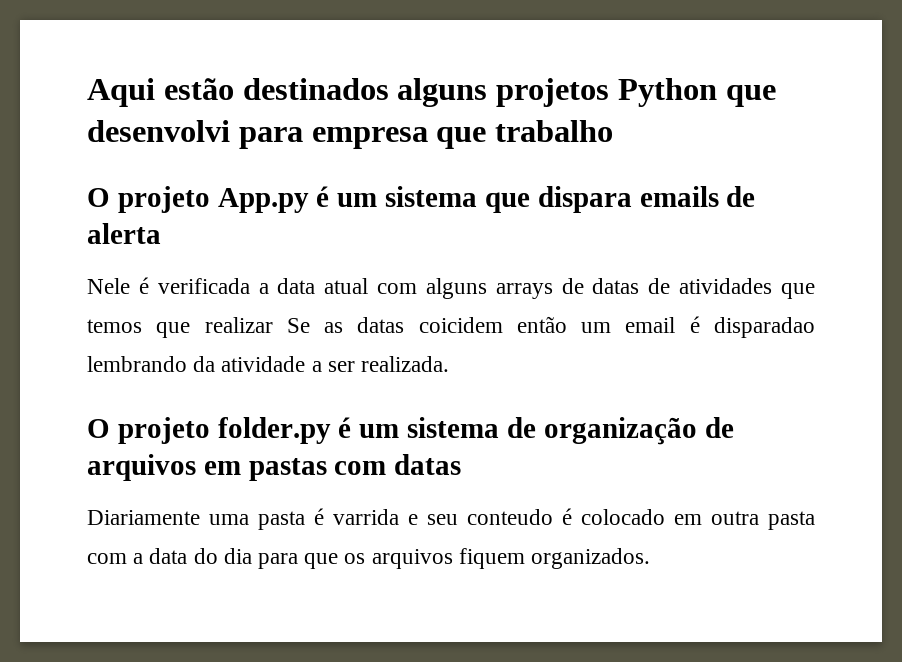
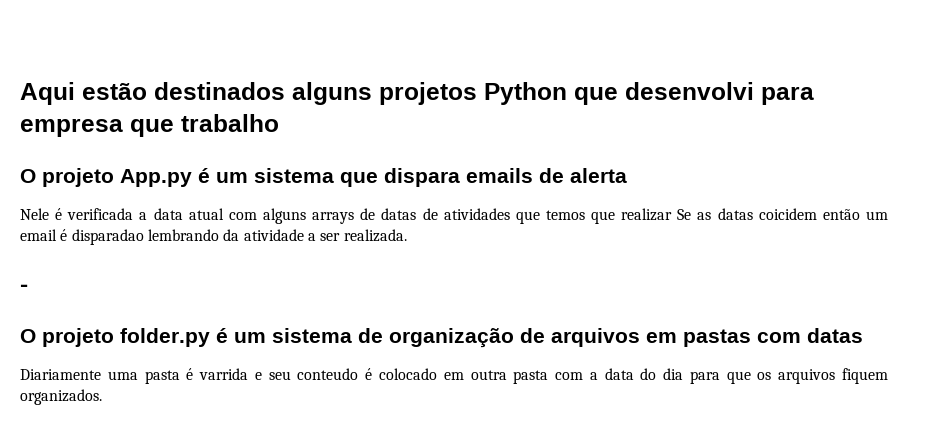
(450, 364) none -> [20,284,28,292] // -

